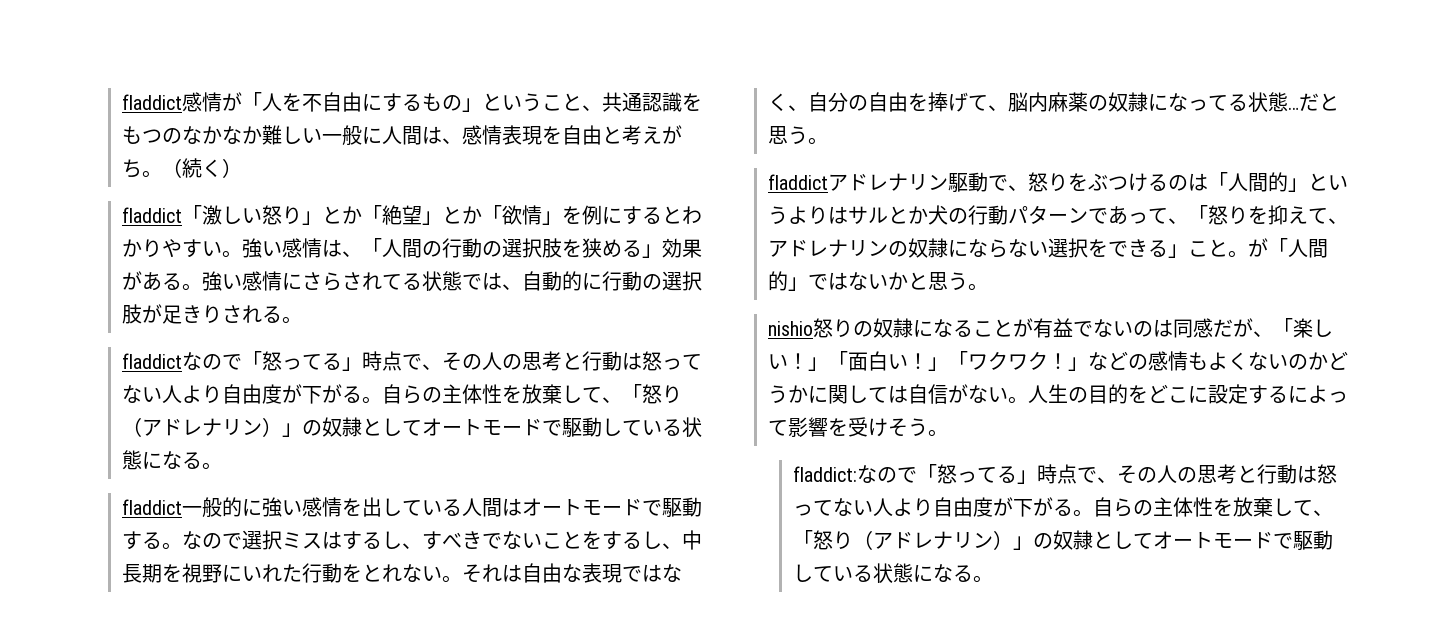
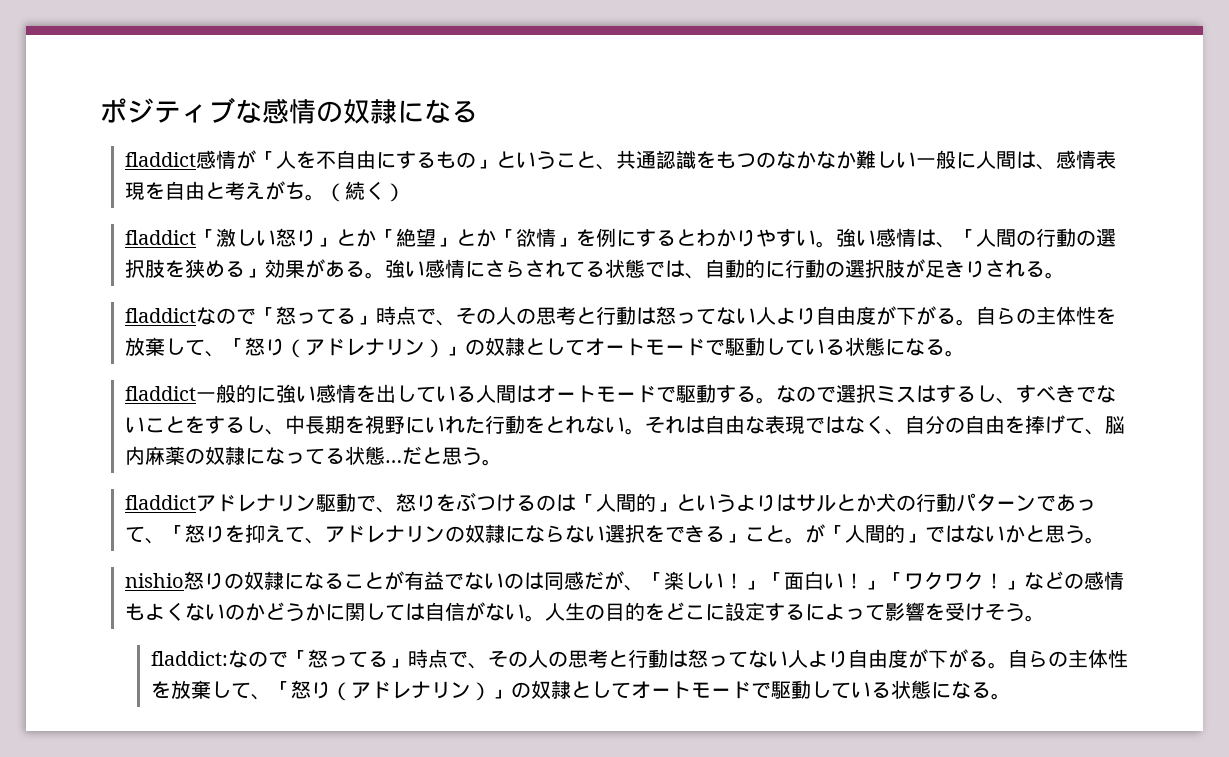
(121, 102) none -> [100,97,478,124] ポジティブな感情の奴隷になる //

